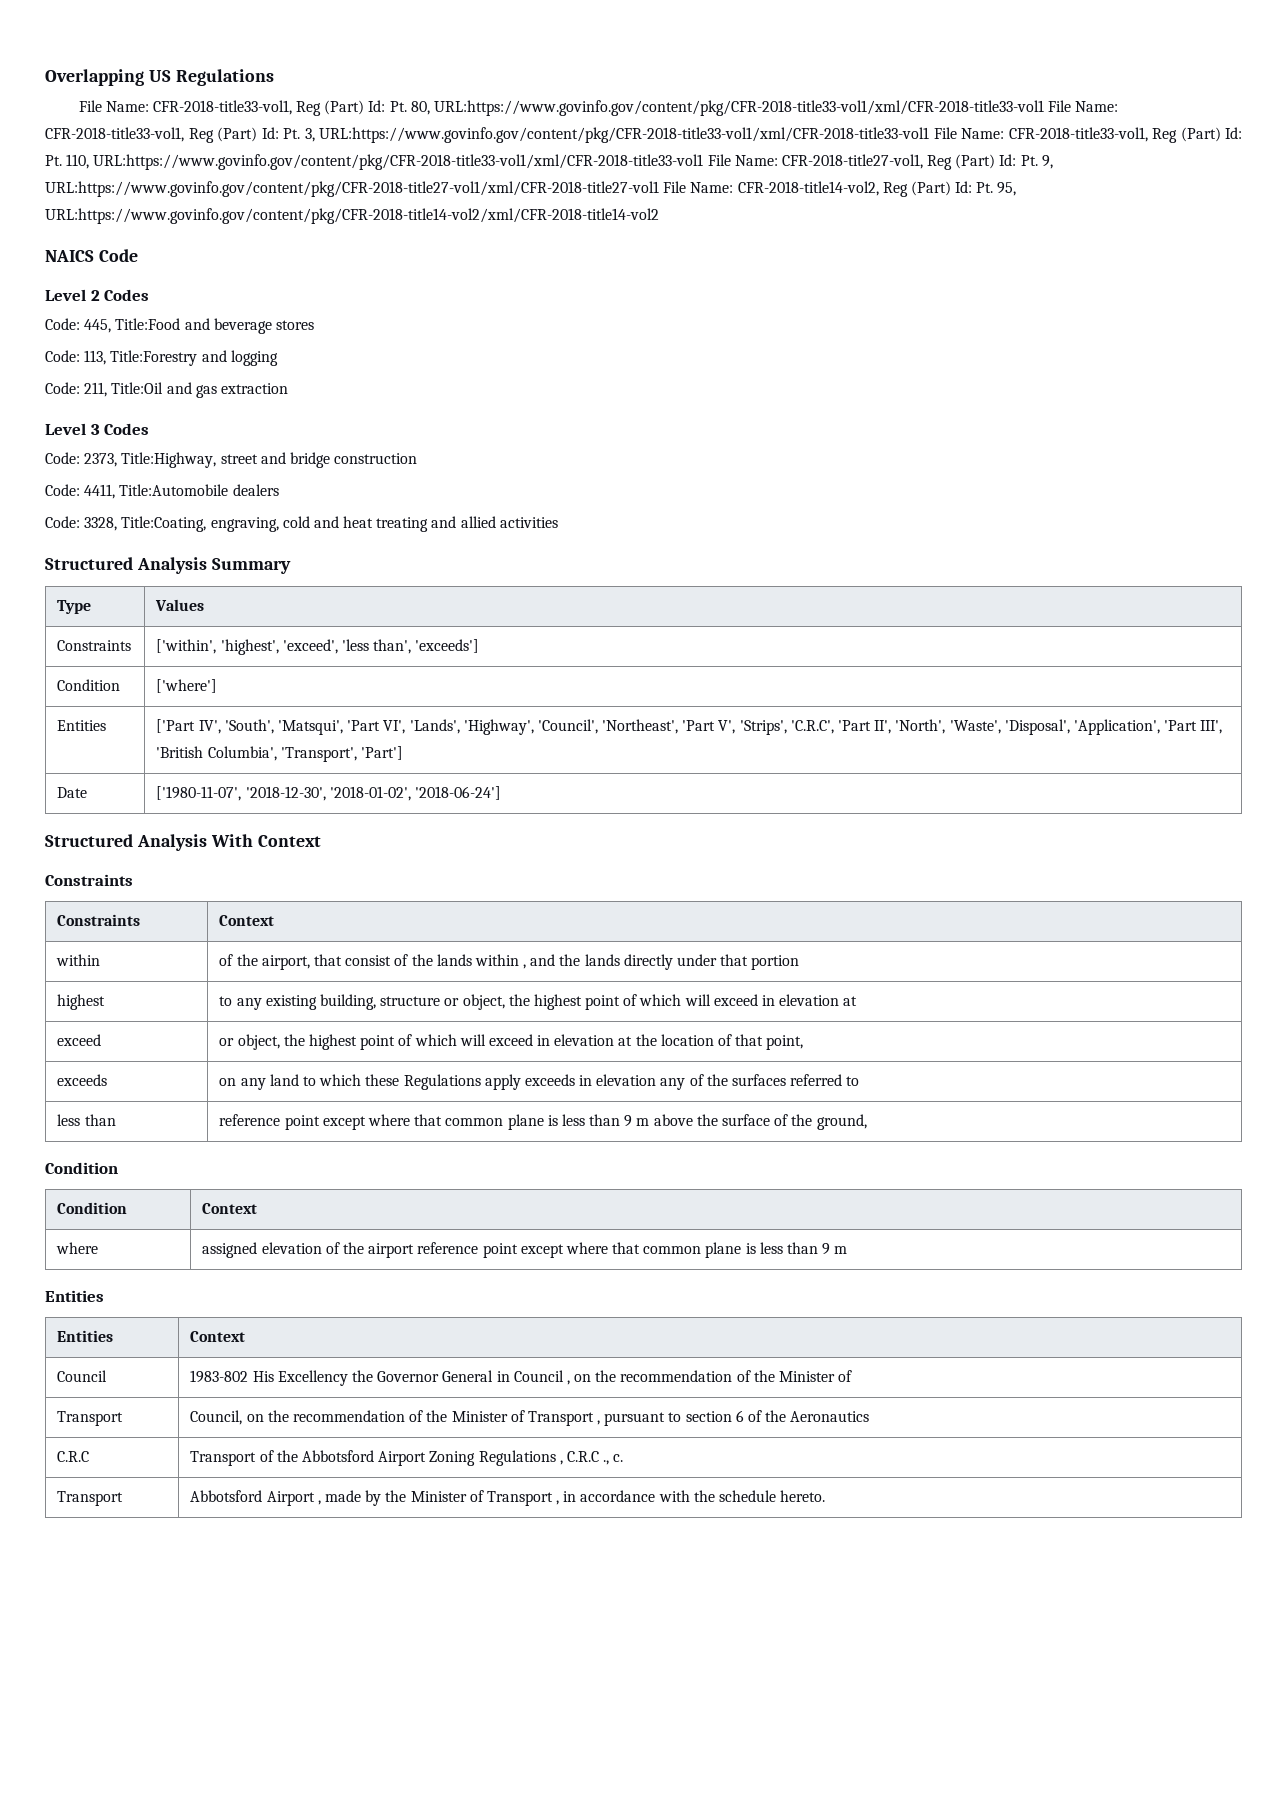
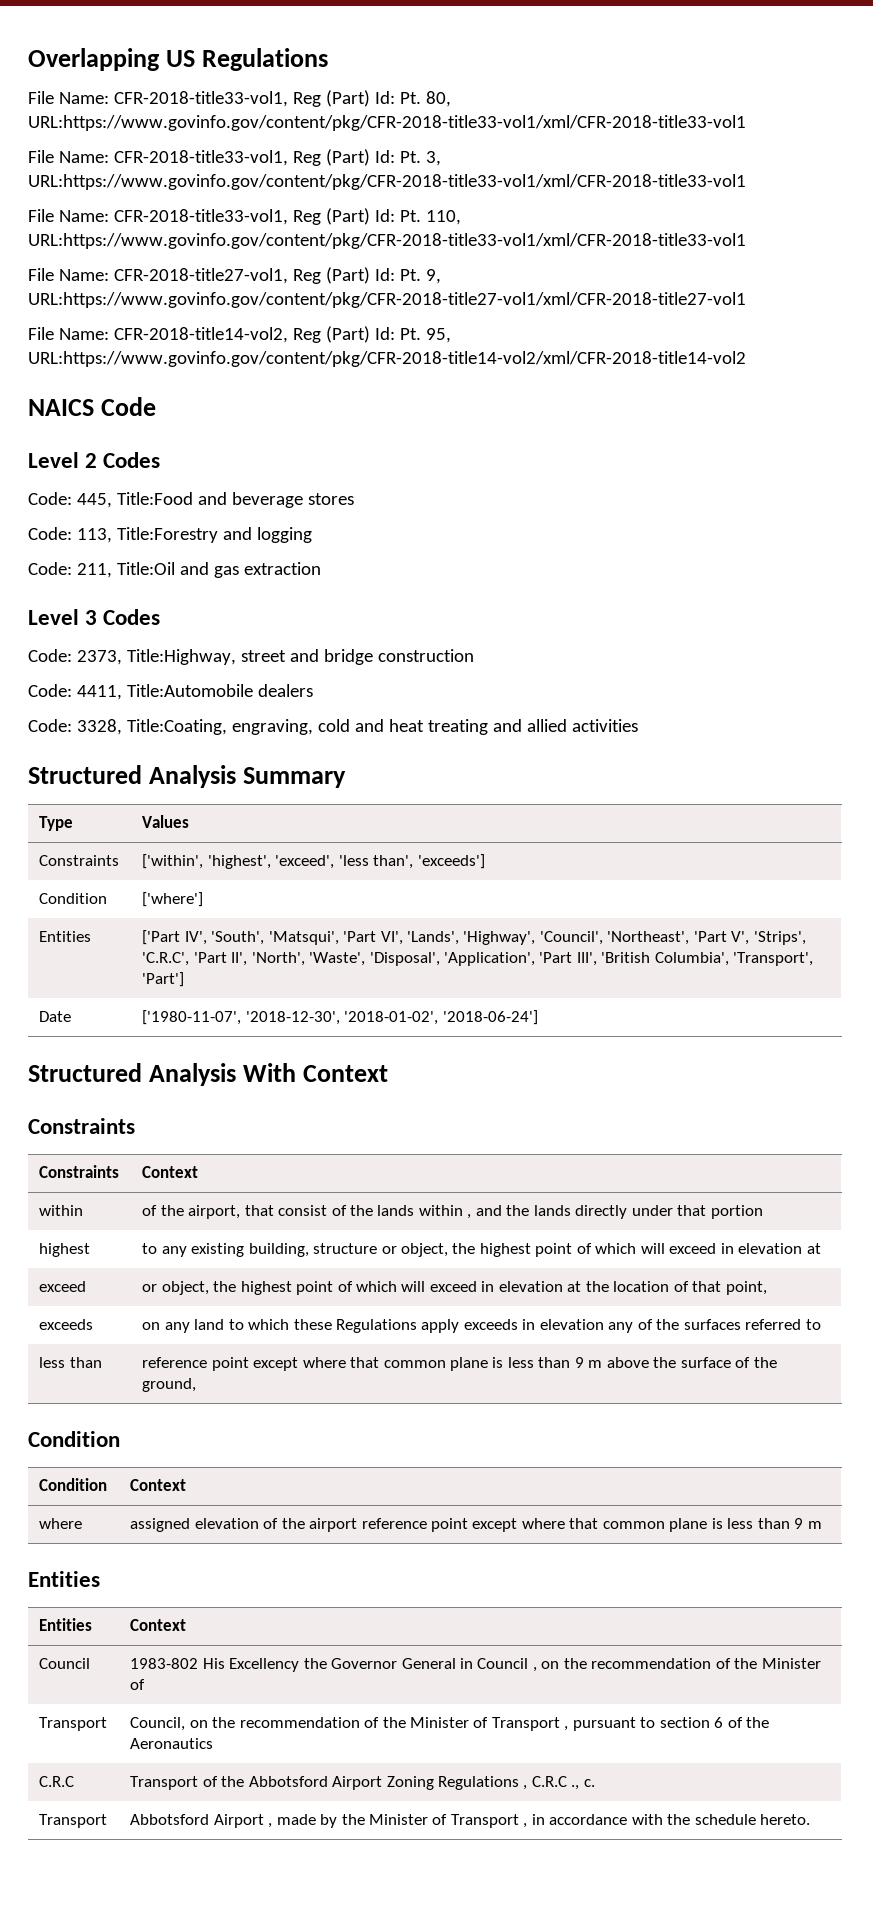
(1045, 108) none -> (746, 123) //
(929, 135) none -> (746, 182) //
(704, 162) none -> (746, 241) //
(659, 189) none -> (746, 300) //

